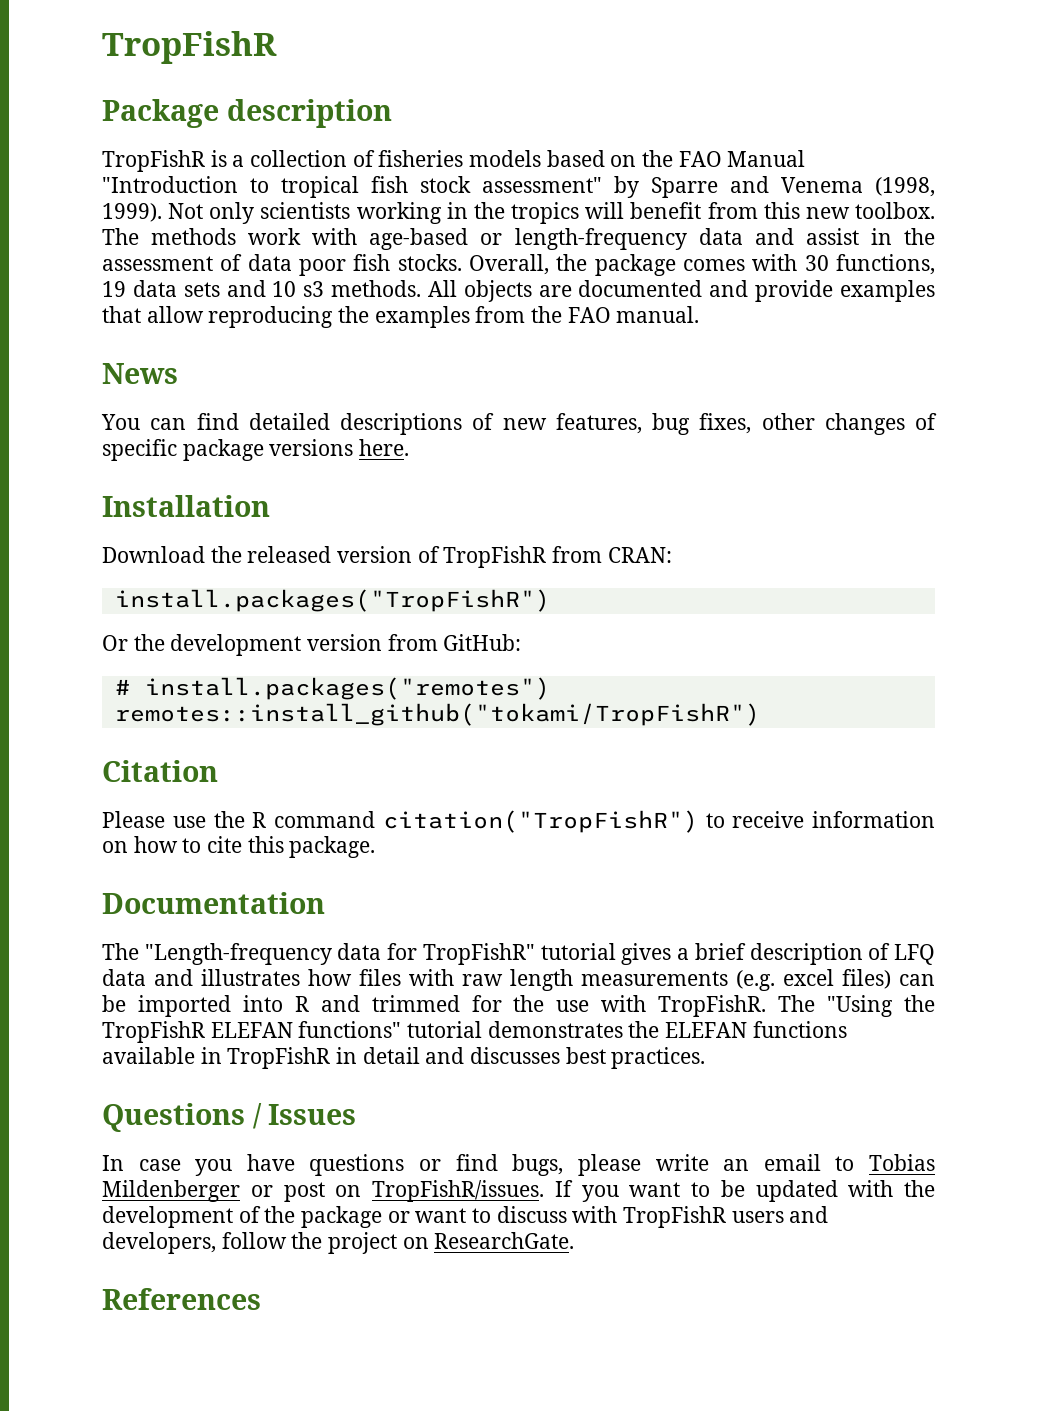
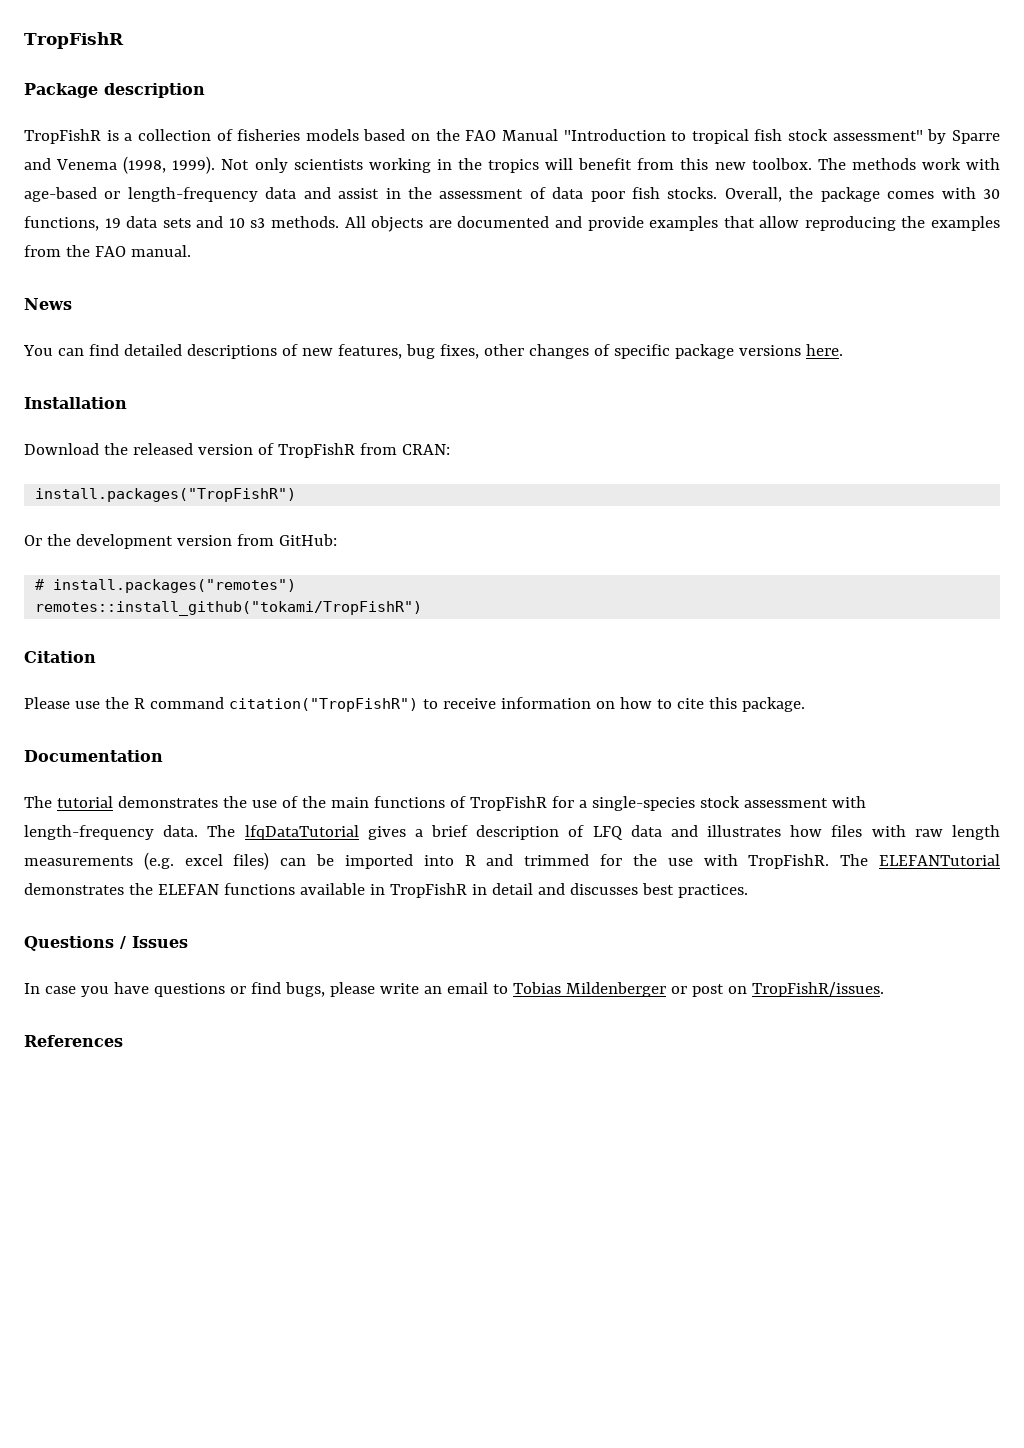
[144,943,616,965] "Length-frequency data for TropFishR" tutorial -> [56,796,866,811] [24,825,359,840] tutorial demonstrates the use of the main functions of TropFishR for a single-species stock assessment with length-frequency data. The lfqDataTutorial
[827,995,935,1017] [102,1021,483,1043] "Using the TropFishR ELEFAN functions" tutorial -> [879,854,1001,866] ELEFANTutorial
[554,1180,935,1202] [102,1206,829,1228] [102,1232,575,1254] If you want to be updated with the development of the package or want to discuss with TropFishR users and developers, follow the project on ResearchGate. -> (884, 989) none

